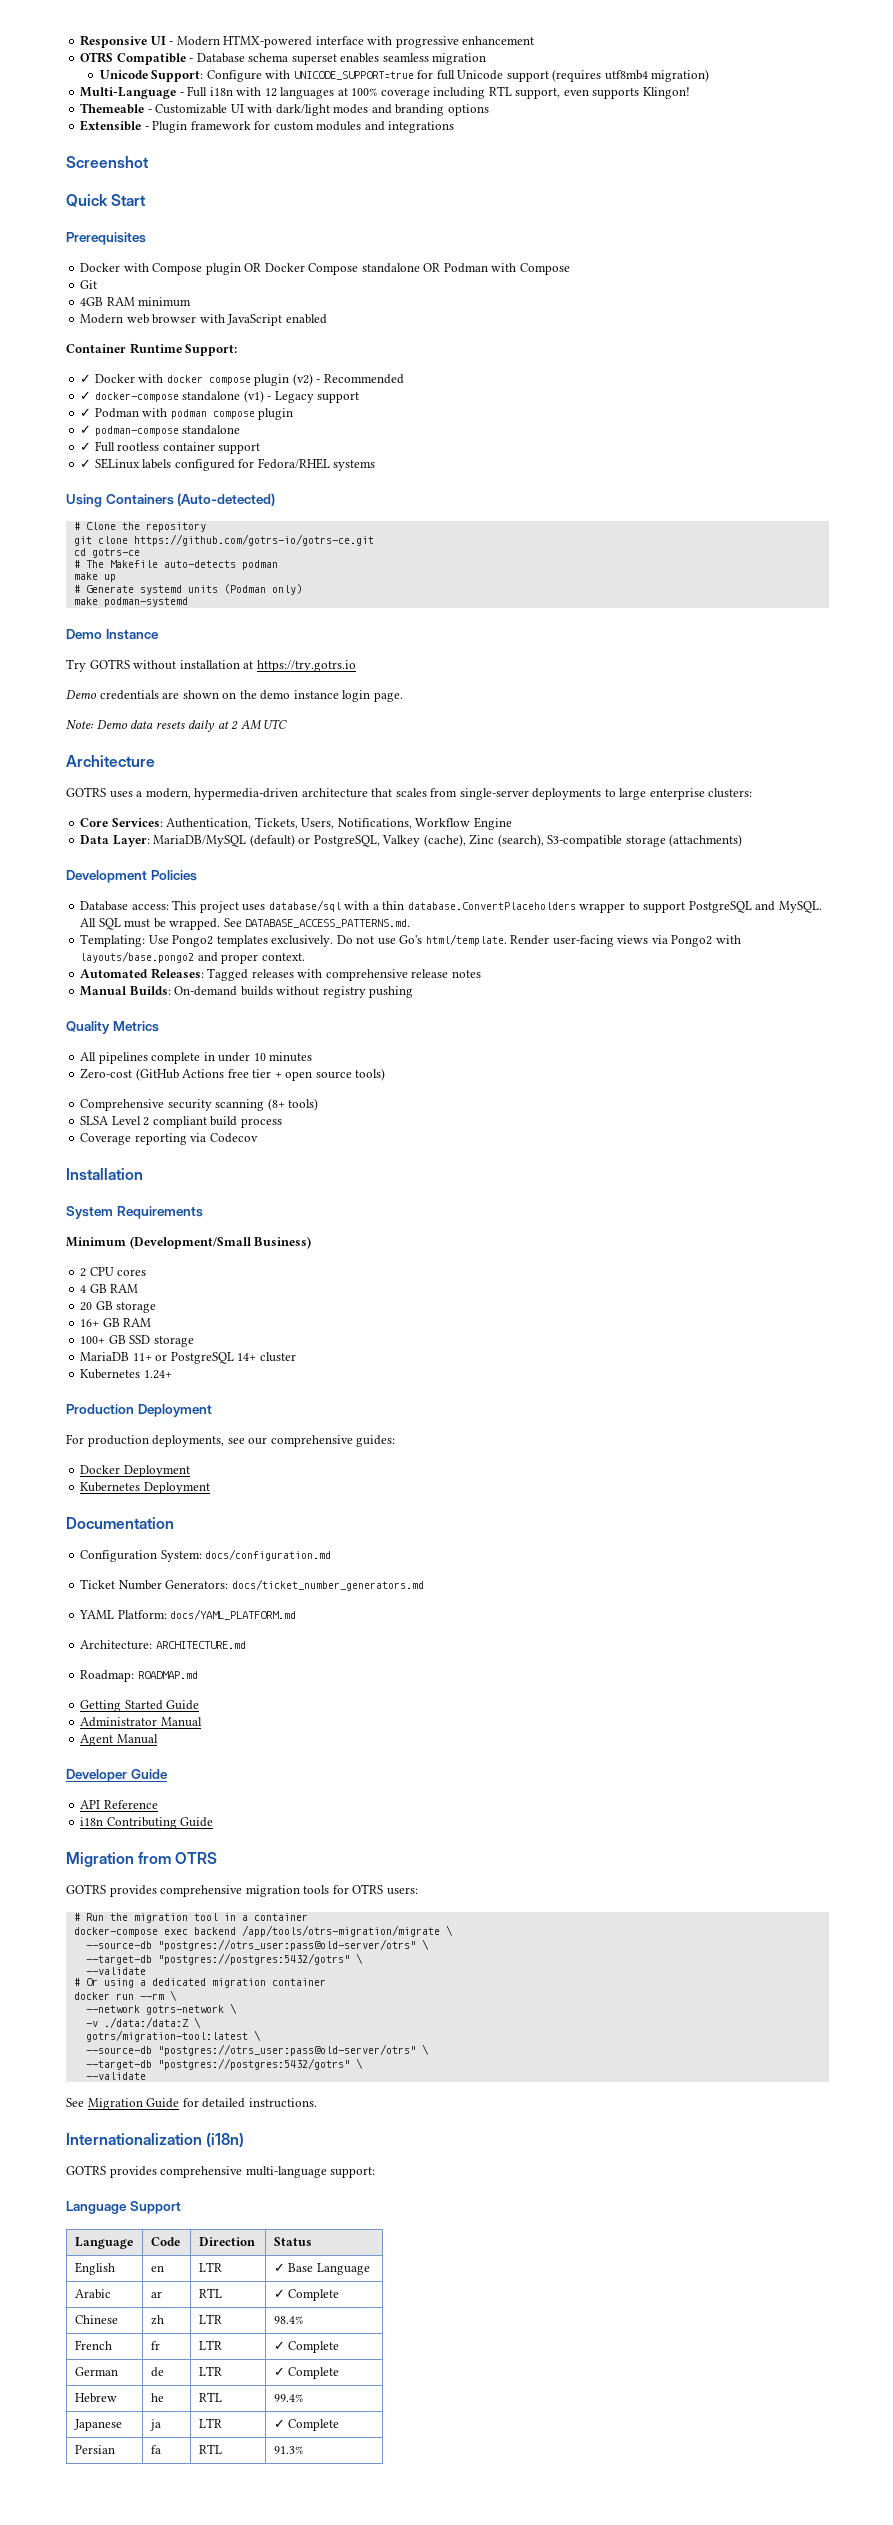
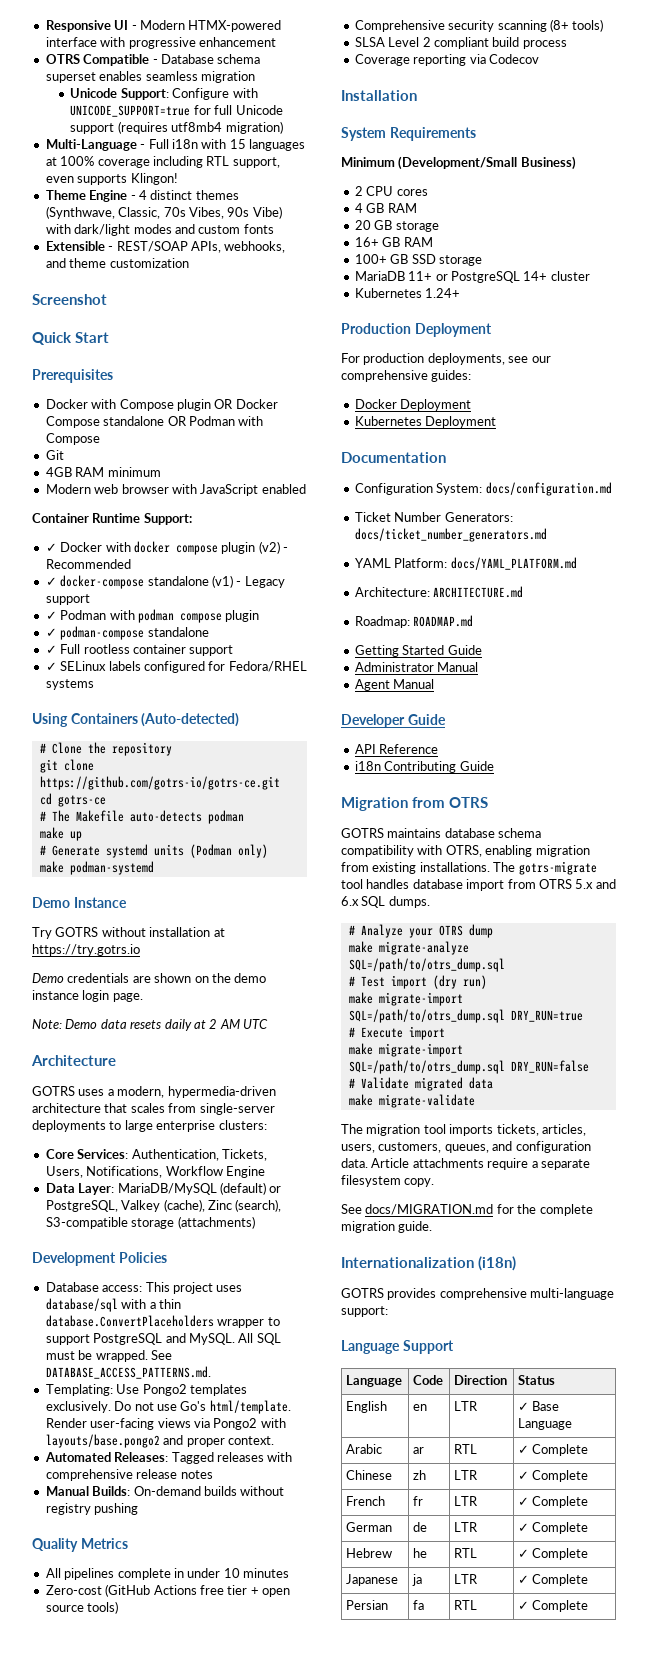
[264,88,277,97] 12 -> [229,139,246,149] 15
[80,103,244,114] Themeable - Customizable UI -> [45,190,239,202] [45,206,282,219] Theme Engine - 4 distinct themes (Synthwave, Classic, 70s Vibes, 90s Vibe)
[395,104,489,116] branding options -> [198,224,274,234] custom fonts
[152,121,455,133] Plugin framework for custom modules and integrations -> [116,241,286,253] [45,258,189,268] REST/SOAP APIs, webhooks, and theme customization
[109,1884,418,1897] [73,1913,308,1923] [73,1925,453,1937] [85,1939,429,1951] [85,1953,363,1965] [85,1967,146,1975] [73,1978,326,1988] [73,1990,177,2001] [85,2003,237,2015] [85,2017,201,2028] [85,2030,261,2042] [85,2044,429,2056] [85,2058,363,2070] [85,2072,146,2080] [66,2098,317,2110] provides comprehensive migration tools for OTRS users: // # Run the migration tool in a container // docker-compose exec backend /app/tools/otrs-migration/migrate \ // --source-db "postgres://otrs_user:pass@old-server/otrs" \ // --target-db "postgres://postgres:5432/gotrs" \ // --validate // # Or using a dedicated migration container // docker run --rm \ // --network gotrs-network \ // -v ./data:/data:Z \ // gotrs/migration-tool:latest \ // --source-db "postgres://otrs_user:pass@old-server/otrs" \ // --target-db "postgres://postgres:5432/gotrs" \ // --validate // See Migration Guide for detailed instructions. -> [387,828,542,838] [341,845,590,857] [341,861,597,875] [341,879,616,891] [341,896,430,908] [348,924,493,938] [348,941,469,955] [348,958,505,972] [348,975,487,989] [348,992,463,1006] [348,1009,583,1023] [348,1026,445,1040] [348,1043,463,1057] [348,1060,589,1074] [348,1077,493,1091] [348,1094,475,1108] [341,1124,586,1136] [341,1141,591,1153] [341,1158,590,1170] [341,1175,435,1187] [341,1204,593,1216] [341,1221,433,1233] maintains database schema compatibility with OTRS, enabling migration from existing installations. The gotrs-migrate tool handles database import from OTRS 5.x and 6.x SQL dumps. // # Analyze your OTRS dump // make migrate-analyze SQL=/path/to/otrs_dump.sql // # Test import (dry run) // make migrate-import SQL=/path/to/otrs_dump.sql DRY_RUN=true // # Execute import // make migrate-import SQL=/path/to/otrs_dump.sql DRY_RUN=false // # Validate migrated data // make migrate-validate // The migration tool imports tickets, articles, users, customers, queues, and configuration data. Article attachments require a separate filesystem copy. // See docs/MIGRATION.md for the complete migration guide.
[273,2316,303,2324] 98.4% -> [518,1470,589,1482] ✓ Complete
[273,2394,303,2402] 99.4% -> [518,1548,589,1560] ✓ Complete
[273,2446,303,2454] 91.3% -> [518,1600,589,1612] ✓ Complete

